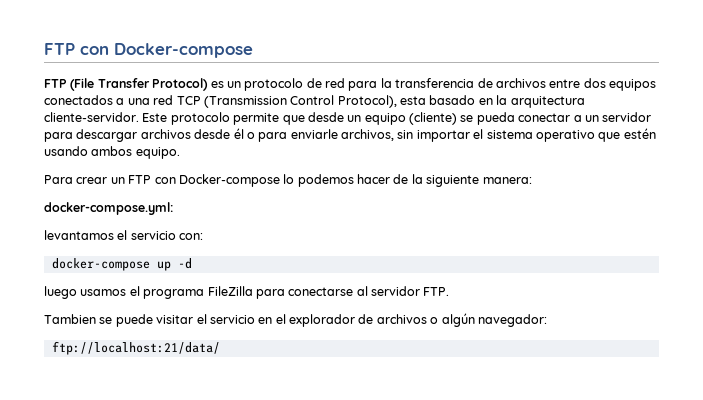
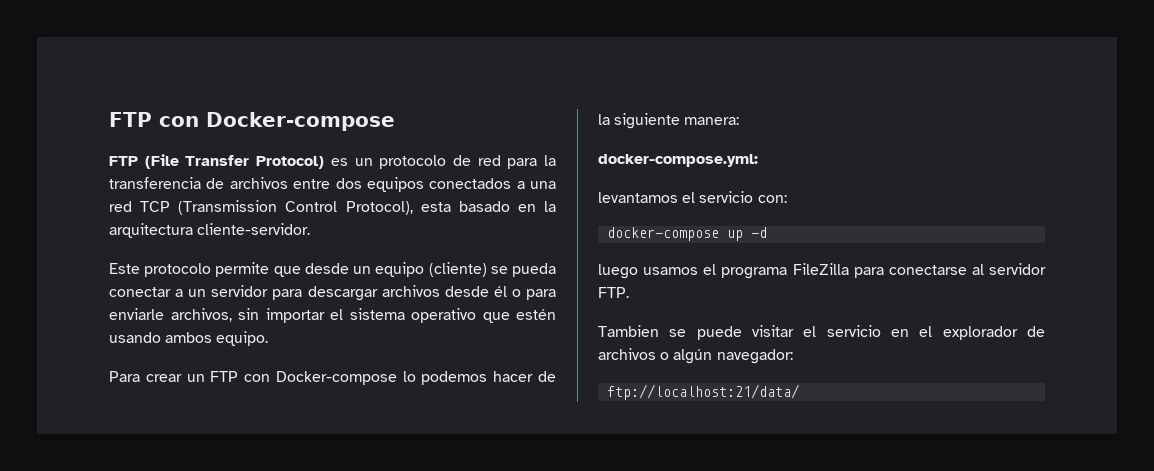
(139, 117) none -> (311, 229) //

